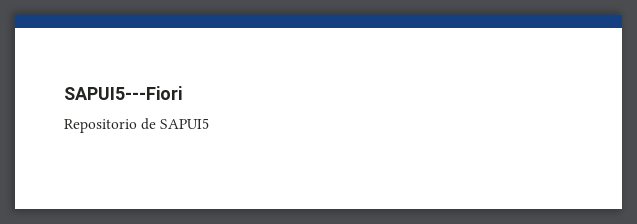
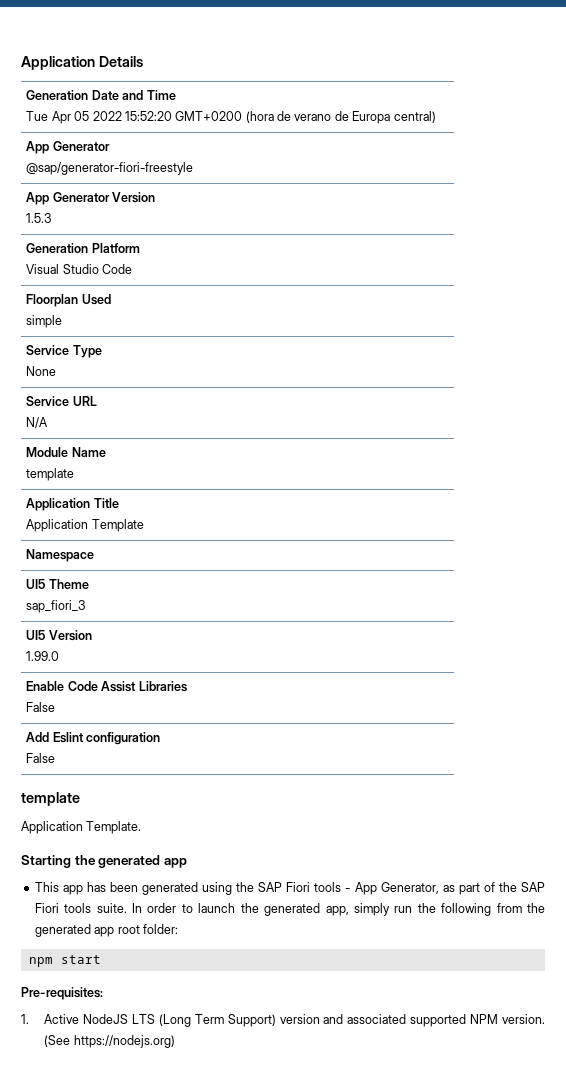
[64,86,182,100] [64,118,210,133] SAPUI5---Fiori // Repositorio de SAPUI5 -> [21,56,143,70] [26,90,176,100] [26,111,436,124] [26,141,110,154] [26,162,194,175] [26,192,156,205] [26,213,52,223] [26,243,140,253] [26,264,133,274] [26,294,111,307] [26,315,63,328] [26,345,102,358] [26,366,57,376] [26,396,97,406] [26,417,49,428] [26,447,106,457] [26,468,75,481] [26,498,119,511] [26,519,144,532] [26,549,95,562] [26,579,89,589] [26,600,86,613] [26,630,92,641] [26,651,60,661] [26,681,187,692] [26,702,56,712] [26,732,161,745] [26,753,56,763] [21,792,80,806] [21,821,142,834] [21,855,187,868] [34,882,545,895] [34,903,546,916] [34,924,178,937] [28,955,101,967] [21,987,103,1000] [21,1014,546,1027] [44,1035,175,1048] Application Details // Generation Date and Time // Tue Apr 05 2022 15:52:20 GMT+0200 (hora de verano de Europa central) // App Generator // @sap/generator-fiori-freestyle // App Generator Version // 1.5.3 // Generation Platform // Visual Studio Code // Floorplan Used // simple // Service Type // None // Service URL // N/A // Module Name // template // Application Title // Application Template // Namespace // UI5 Theme // sap_fiori_3 // UI5 Version // 1.99.0 // Enable Code Assist Libraries // False // Add Eslint configuration // False // template // Application Template. // Starting the generated app // This app has been generated using the SAP Fiori tools - App Generator, as part of the SAP Fiori tools suite. In order to launch the generated app, simply run the following from the generated app root folder: // npm start // Pre-requisites: // 1. Active NodeJS LTS (Long Term Support) version and associated supported NPM version. (See https://nodejs.org)

